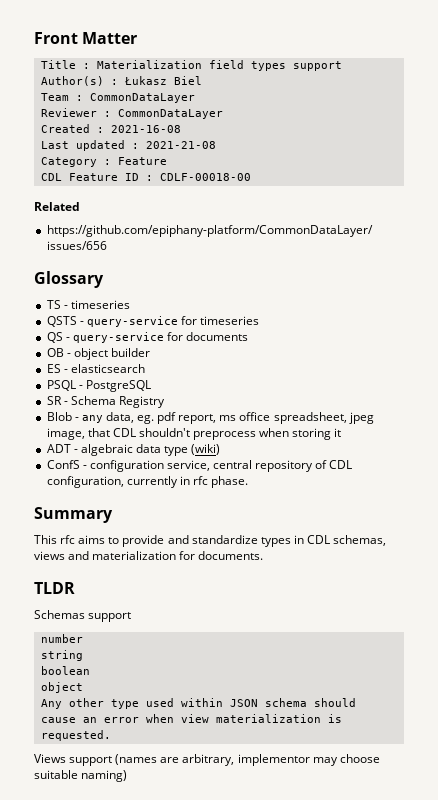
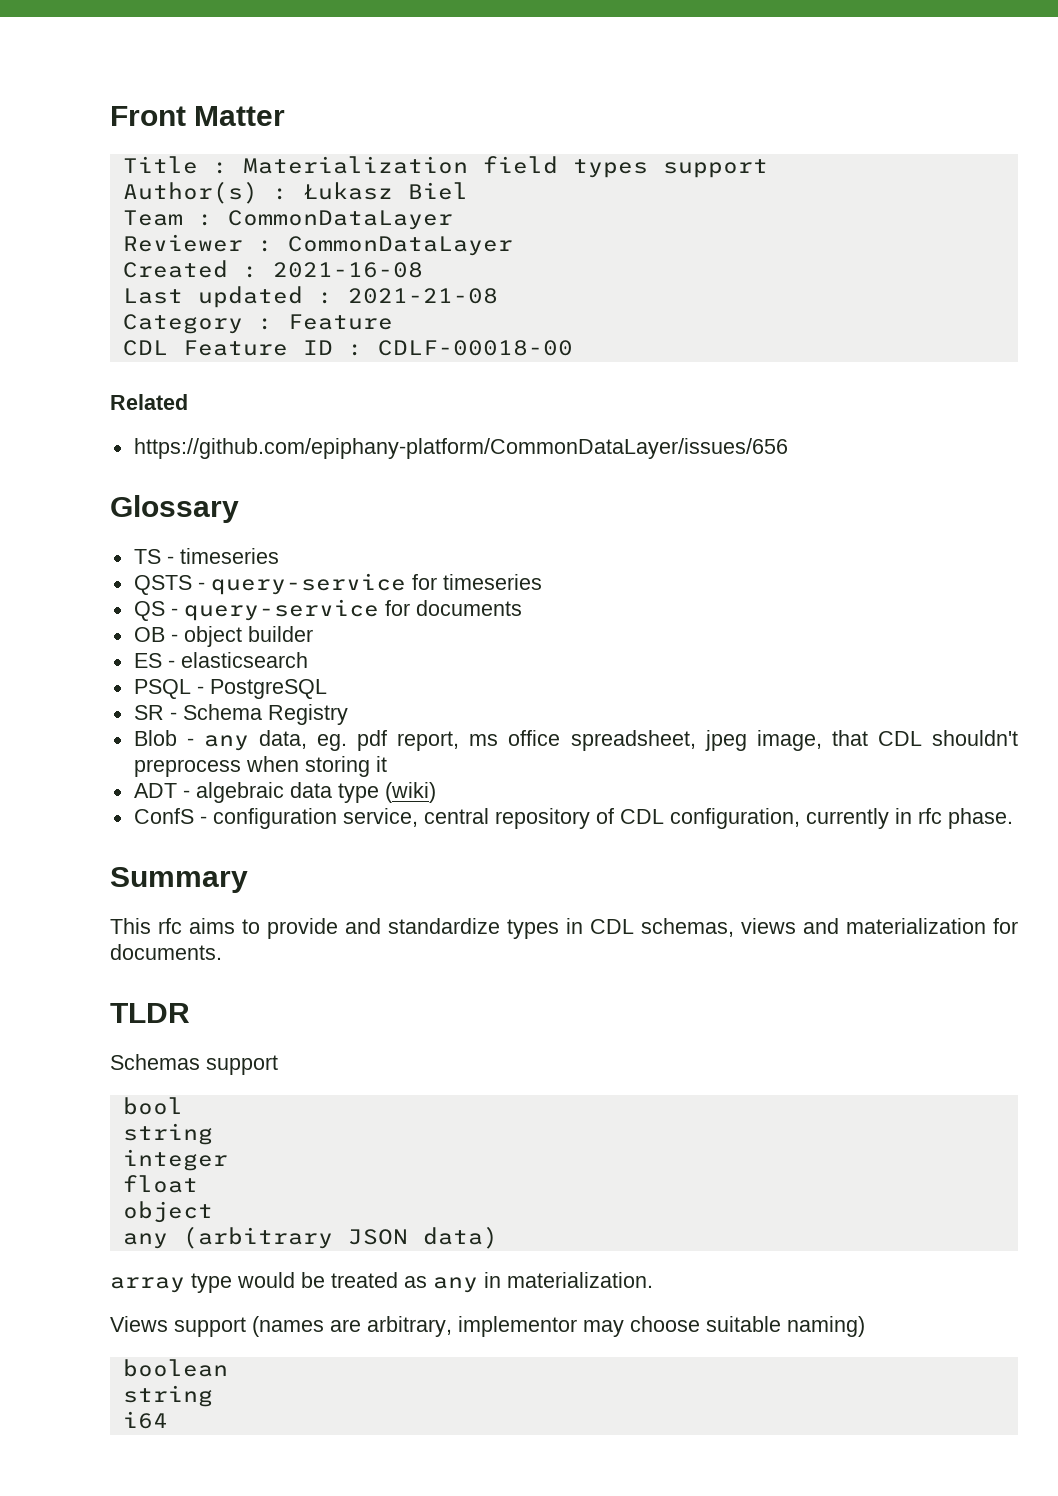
[40,634,83,643] [40,650,83,661] [40,666,90,675] number // string // boolean -> [122,1097,183,1115] [122,1123,213,1145] [122,1149,228,1171] [122,1175,198,1193] bool // string // integer // float
[40,698,356,709] [40,714,342,723] [40,730,111,741] Any other type used within JSON schema should cause an error when view materialization is requested. -> [122,1226,498,1249] [110,1272,653,1293] any (arbitrary JSON data) // array type would be treated as any in materialization.
(128, 776) none -> [122,1359,228,1377] [122,1385,213,1407] [122,1411,168,1429] // boolean // string // i64

